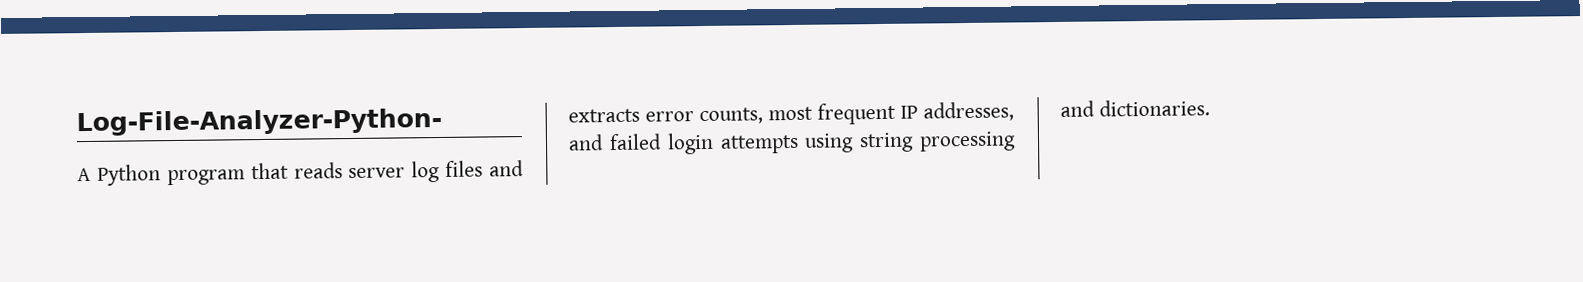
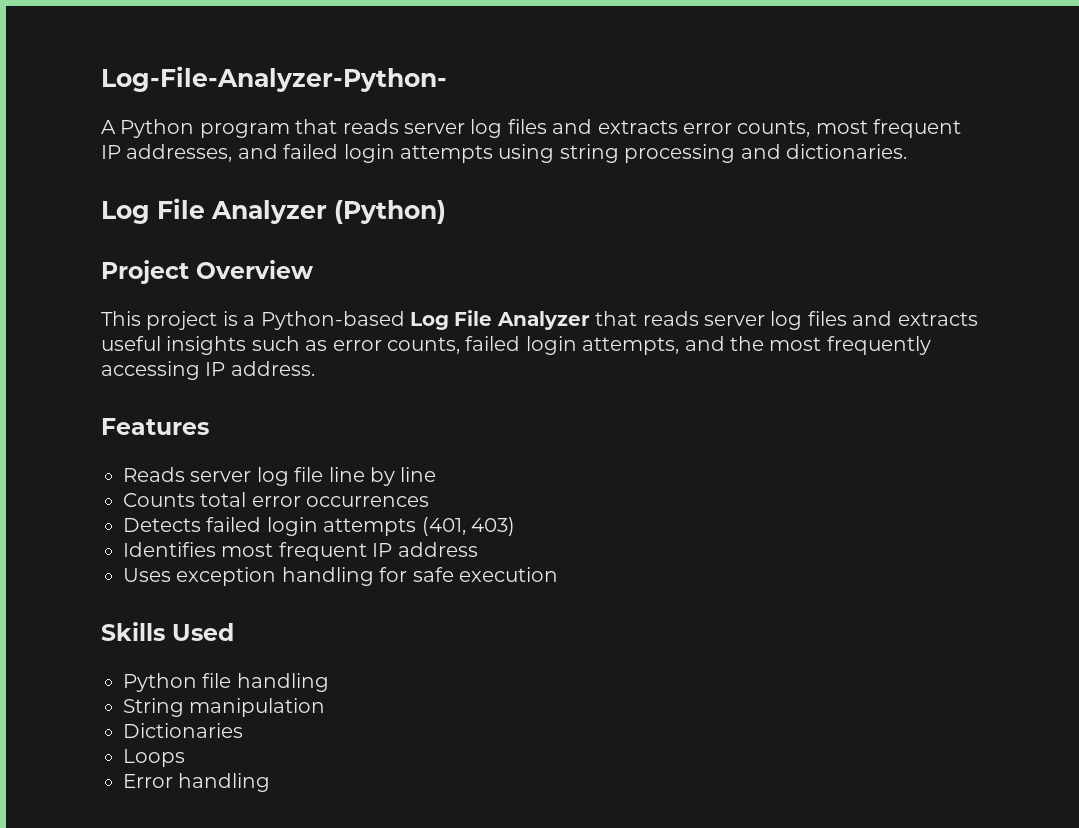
(1210, 108) none -> [101,198,446,224] [101,260,313,284] [101,310,978,330] [101,336,931,355] [101,361,315,380] [101,418,209,435] [123,467,437,486] [123,492,430,507] [123,517,515,536] [123,542,478,561] [123,567,558,586] [101,622,234,641] [123,673,329,692] [123,698,326,717] [123,723,243,738] [123,749,185,767] [123,773,271,792] // Log File Analyzer (Python) // Project Overview // This project is a Python-based Log File Analyzer that reads server log files and extracts useful insights such as error counts, failed login attempts, and the most frequently accessing IP address. // Features // Reads server log file line by line // Counts total error occurrences // Detects failed login attempts (401, 403) // Identifies most frequent IP address // Uses exception handling for safe execution // Skills Used // Python file handling // String manipulation // Dictionaries // Loops // Error handling

